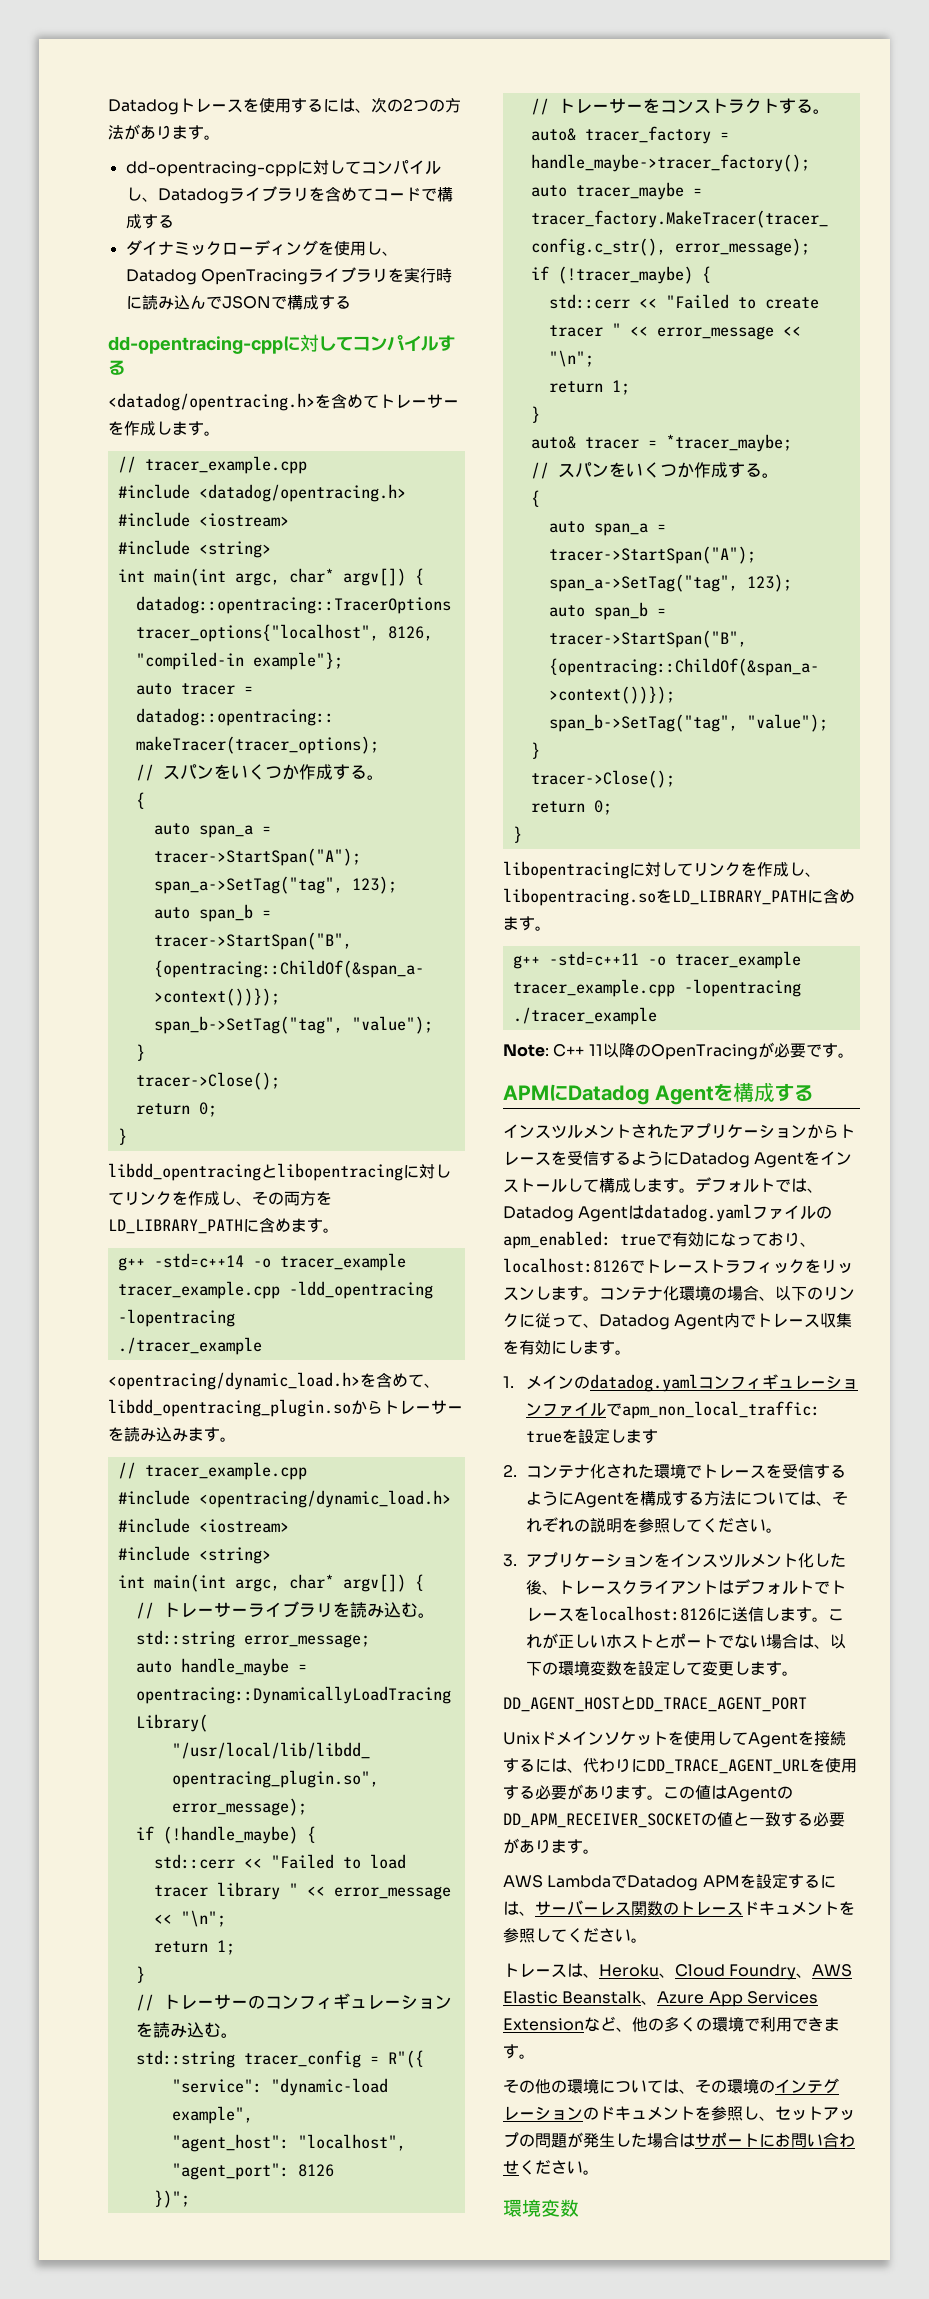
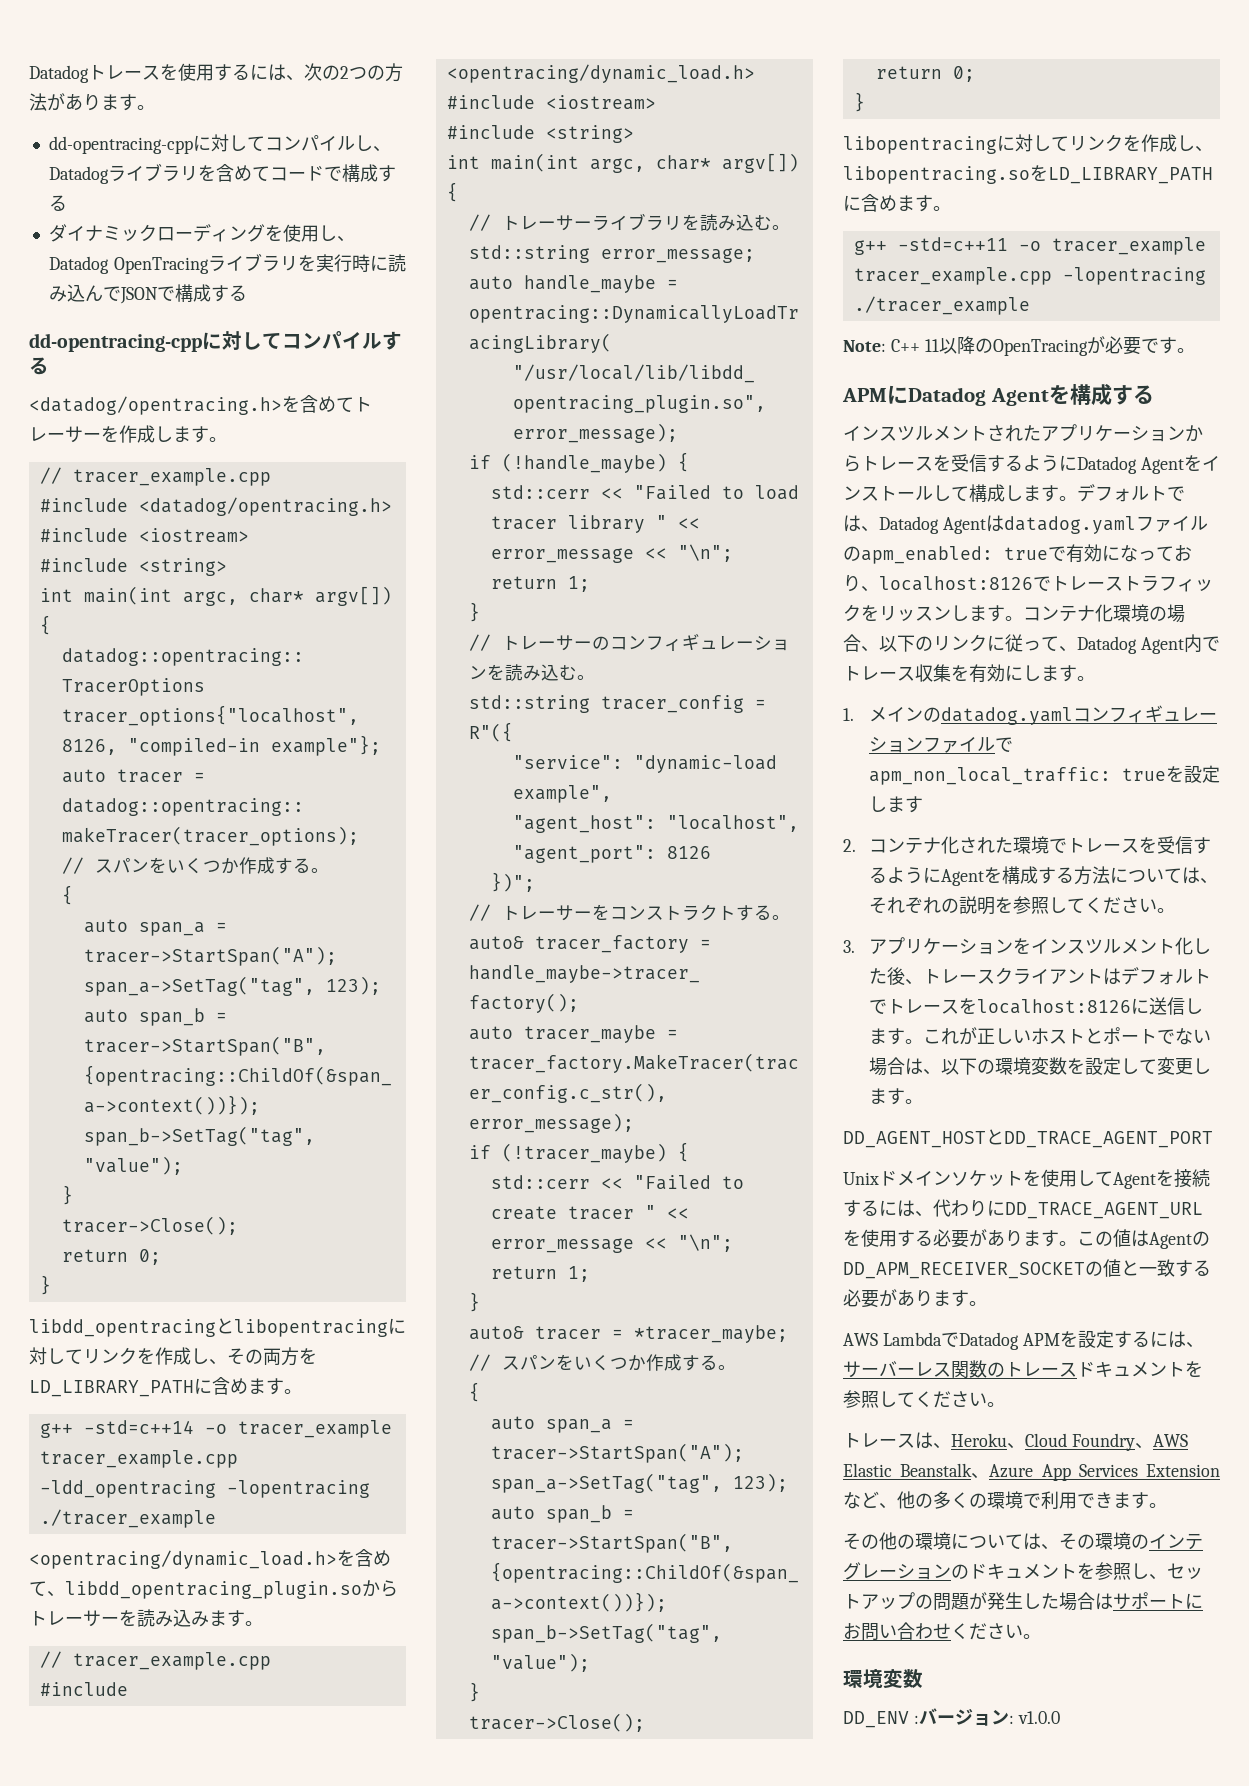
(579, 2208) none -> [843,1708,1060,1728] // DD_ENV :バージョン: v1.0.0

